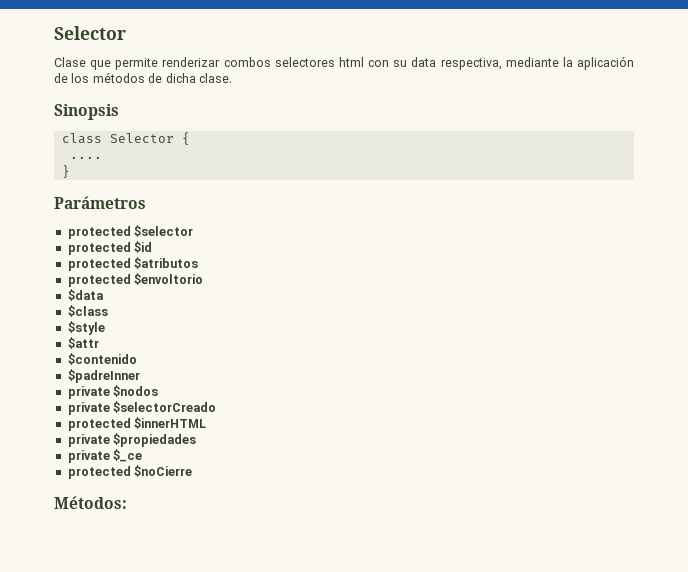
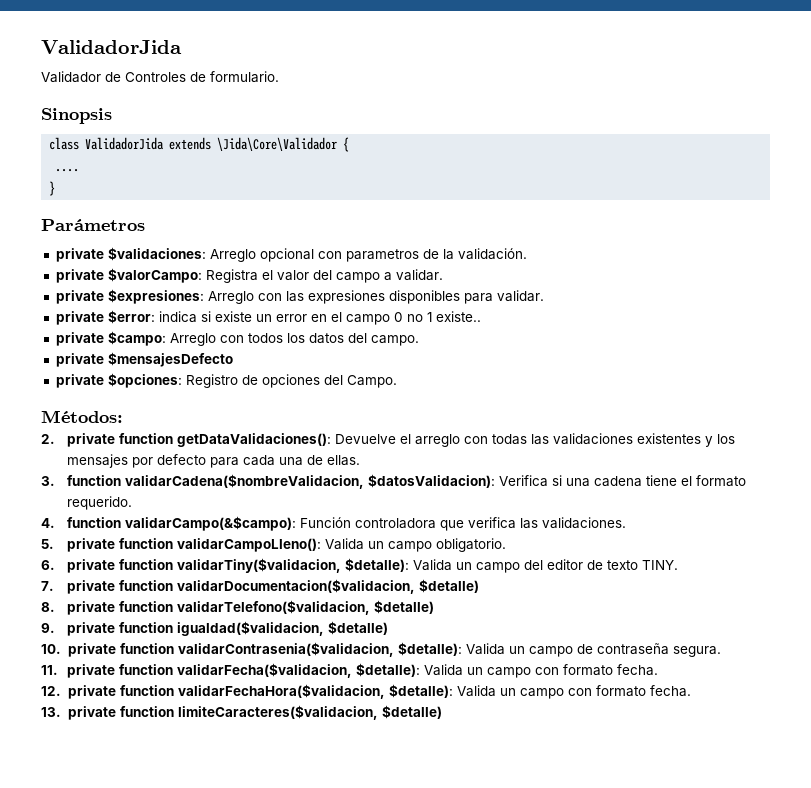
[54,26,126,40] [54,56,634,70] [54,72,232,83] Selector // Clase que permite renderizar combos selectores html con su data respectiva, mediante la aplicación de los métodos de dicha clase. -> [41,40,182,54] [41,71,279,83] ValidadorJida // Validador de Controles de formulario.
[109,133,174,143] Selector -> [85,137,338,151] ValidadorJida extends \Jida\Core\Validador
[67,225,194,239] [67,241,153,255] [67,257,199,271] [67,273,204,287] [67,289,104,301] [67,305,108,317] [67,321,105,335] [67,337,99,349] [67,353,137,365] [67,369,140,383] [67,385,159,399] [67,401,217,415] [67,417,207,431] [67,433,197,447] [67,449,143,463] [67,465,193,479] [54,496,127,509] protected $selector // protected $id // protected $atributos // protected $envoltorio // $data // $class // $style // $attr // $contenido // $padreInner // private $nodos // private $selectorCreado // protected $innerHTML // private $propiedades // private $_ce // protected $noCierre // Métodos: -> [55,247,527,262] [55,268,443,283] [55,289,544,304] [55,310,481,325] [55,331,419,346] [55,352,233,367] [55,373,397,388] [41,410,123,423] [41,433,736,447] [67,454,361,468] [41,474,747,489] [67,496,133,510] [41,516,627,531] [41,538,507,552] [41,558,679,573] [41,579,480,594] [41,600,435,615] [41,621,389,636] [41,642,721,657] [41,663,659,678] [41,684,691,699] [41,705,442,720] private $validaciones: Arreglo opcional con parametros de la validación. // private $valorCampo: Registra el valor del campo a validar. // private $expresiones: Arreglo con las expresiones disponibles para validar. // private $error: indica si existe un error en el campo 0 no 1 existe.. // private $campo: Arreglo con todos los datos del campo. // private $mensajesDefecto // private $opciones: Registro de opciones del Campo. // Métodos: // 2. private function getDataValidaciones(): Devuelve el arreglo con todas las validaciones existentes y los mensajes por defecto para cada una de ellas. // 3. function validarCadena($nombreValidacion, $datosValidacion): Verifica si una cadena tiene el formato requerido. // 4. function validarCampo(&$campo): Función controladora que verifica las validaciones. // 5. private function validarCampoLleno(): Valida un campo obligatorio. // 6. private function validarTiny($validacion, $detalle): Valida un campo del editor de texto TINY. // 7. private function validarDocumentacion($validacion, $detalle) // 8. private function validarTelefono($validacion, $detalle) // 9. private function igualdad($validacion, $detalle) // 10. private function validarContrasenia($validacion, $detalle): Valida un campo de contraseña segura. // 11. private function validarFecha($validacion, $detalle): Valida un campo con formato fecha. // 12. private function validarFechaHora($validacion, $detalle): Valida un campo con formato fecha. // 13. private function limiteCaracteres($validacion, $detalle)

